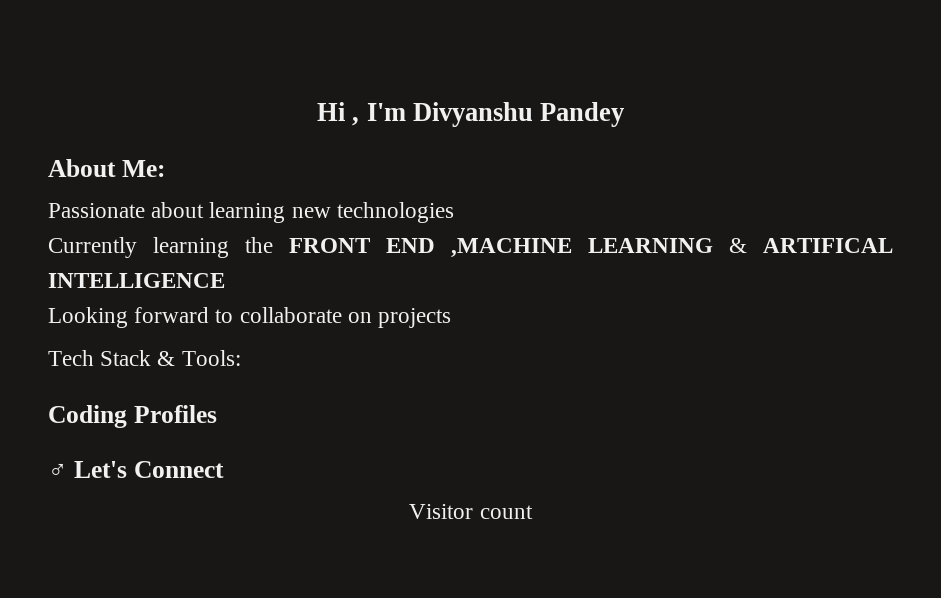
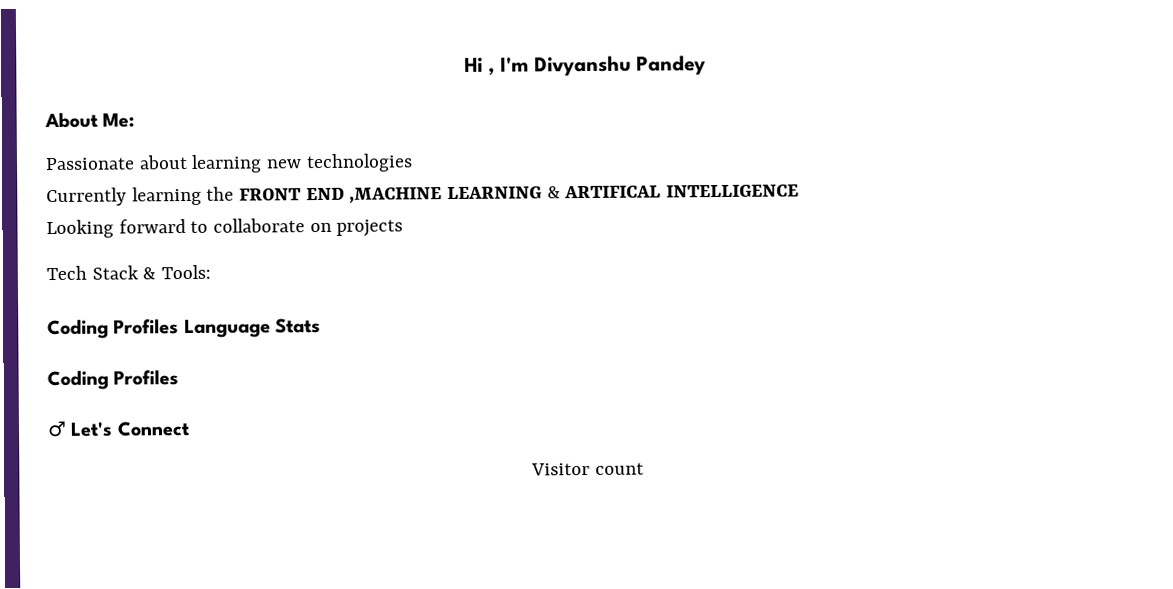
(241, 358) none -> [47,317,322,340] // Coding Profiles Language Stats

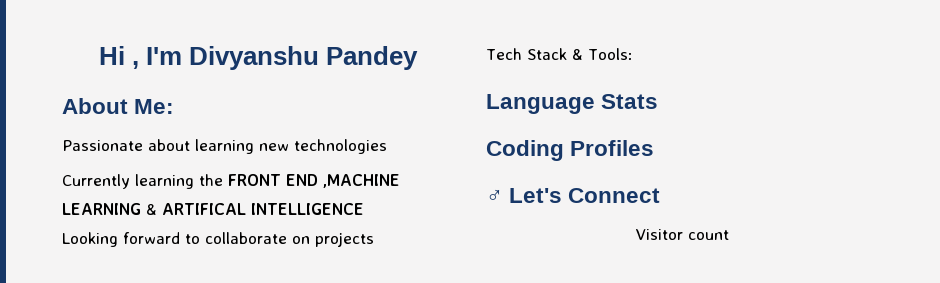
[47,319,180,340] Coding Profiles -> (633, 54) none

